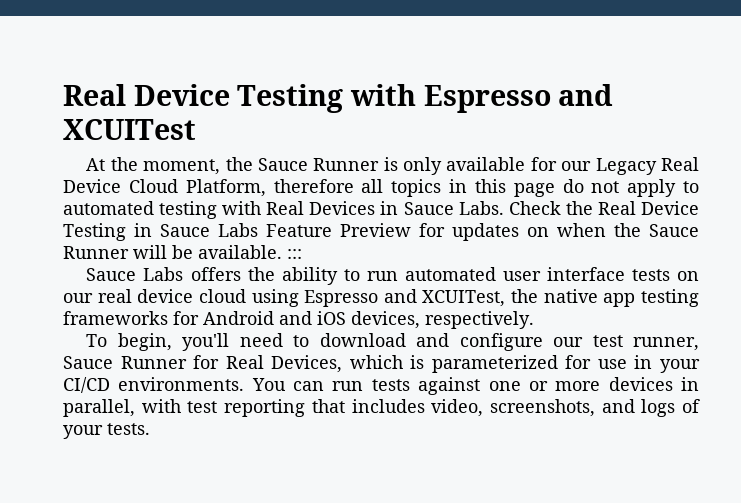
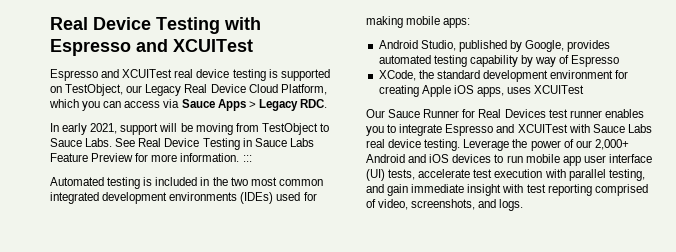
[86,157,557,175] At the moment, the Sauce Runner is only available for -> [50,69,330,81] [50,84,124,96] Espresso and XCUITest real device testing is supported on TestObject,
[273,179,699,197] [63,201,593,219] therefore all topics in this page do not apply to automated testing with Real Devices in Sauce Labs. Check the -> [49,99,327,111] [50,123,329,135] [50,138,136,147] which you can access via Sauce Apps > Legacy RDC. // In early 2021, support will be moving from TestObject to Sauce Labs. See
[452,223,699,241] [63,245,302,259] [86,267,700,285] [63,289,699,307] [63,311,534,329] [86,333,699,351] [63,355,700,373] [63,377,700,395] [63,399,135,417] updates on when the Sauce Runner will be available. ::: // Sauce Labs offers the ability to run automated user interface tests on our real device cloud using Espresso and XCUITest, the native app testing frameworks for Android and iOS devices, respectively. // To begin, you'll need to download and configure our test runner, Sauce Runner for Real Devices, which is parameterized for use in your CI/CD environments. You can run tests against one or more devices in parallel, -> [151,153,252,162] [50,177,323,189] [50,192,317,204] [366,16,471,28] [378,40,611,52] [378,55,620,67] [378,70,629,82] [378,85,585,97] [366,109,644,118] [366,124,652,136] [366,139,629,151] [366,154,652,166] [366,169,645,181] [366,184,502,196] more information. ::: // Automated testing is included in the two most common integrated development environments (IDEs) used for making mobile apps: // Android Studio, published by Google, provides automated testing capability by way of Espresso // XCode, the standard development environment for creating Apple iOS apps, uses XCUITest // Our Sauce Runner for Real Devices test runner enables you to integrate Espresso and XCUITest with Sauce Labs real device testing. Leverage the power of our 2,000+ Android and iOS devices to run mobile app user interface (UI) tests, accelerate test execution with parallel testing, and gain immediate insight
[311,399,425,413] that includes -> [594,184,648,196] [366,199,376,208] comprised of
[641,399,700,417] [63,423,150,439] logs of your tests. -> [499,199,524,211] logs.

